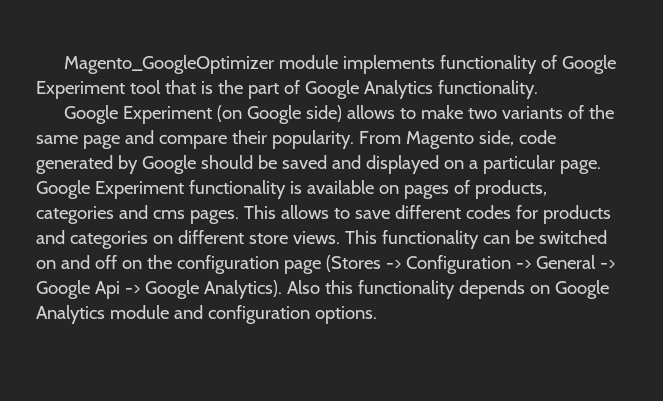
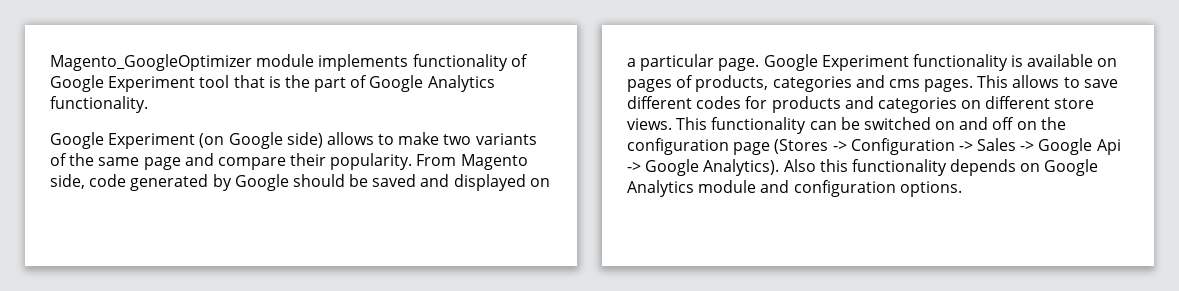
[535,255,596,269] General -> [977,138,1017,151] Sales

